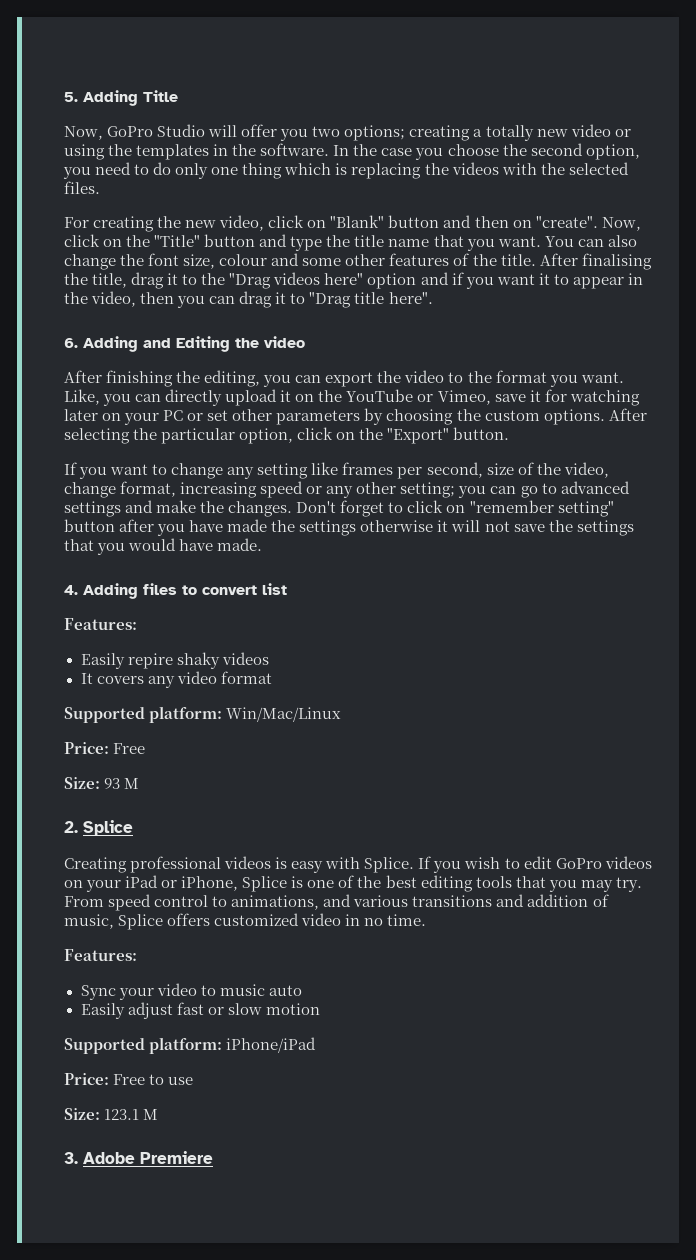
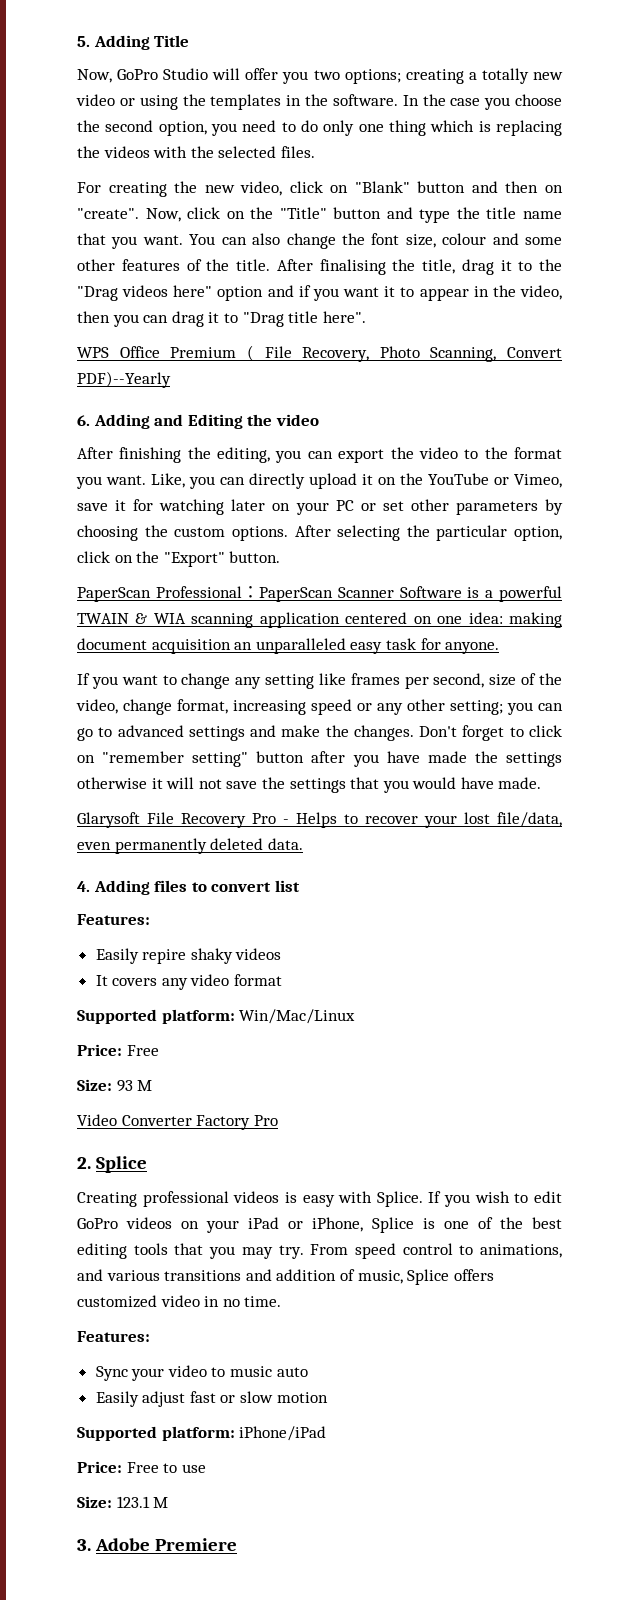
(433, 298) none -> [77,345,562,362] [77,371,171,388] // WPS Office Premium ( File Recovery, Photo Scanning, Convert PDF)--Yearly
(510, 433) none -> [77,586,562,602] [77,612,562,628] [77,638,500,654] // PaperScan Professional：PaperScan Scanner Software is a powerful TWAIN & WIA scanning application centered on one idea: making document acquisition an unparalleled easy task for anyone.
(263, 544) none -> [77,812,562,828] [77,838,303,854] // Glarysoft File Recovery Pro - Helps to recover your lost file/data, even permanently deleted data.
(140, 783) none -> [77,1114,278,1130] // Video Converter Factory Pro

